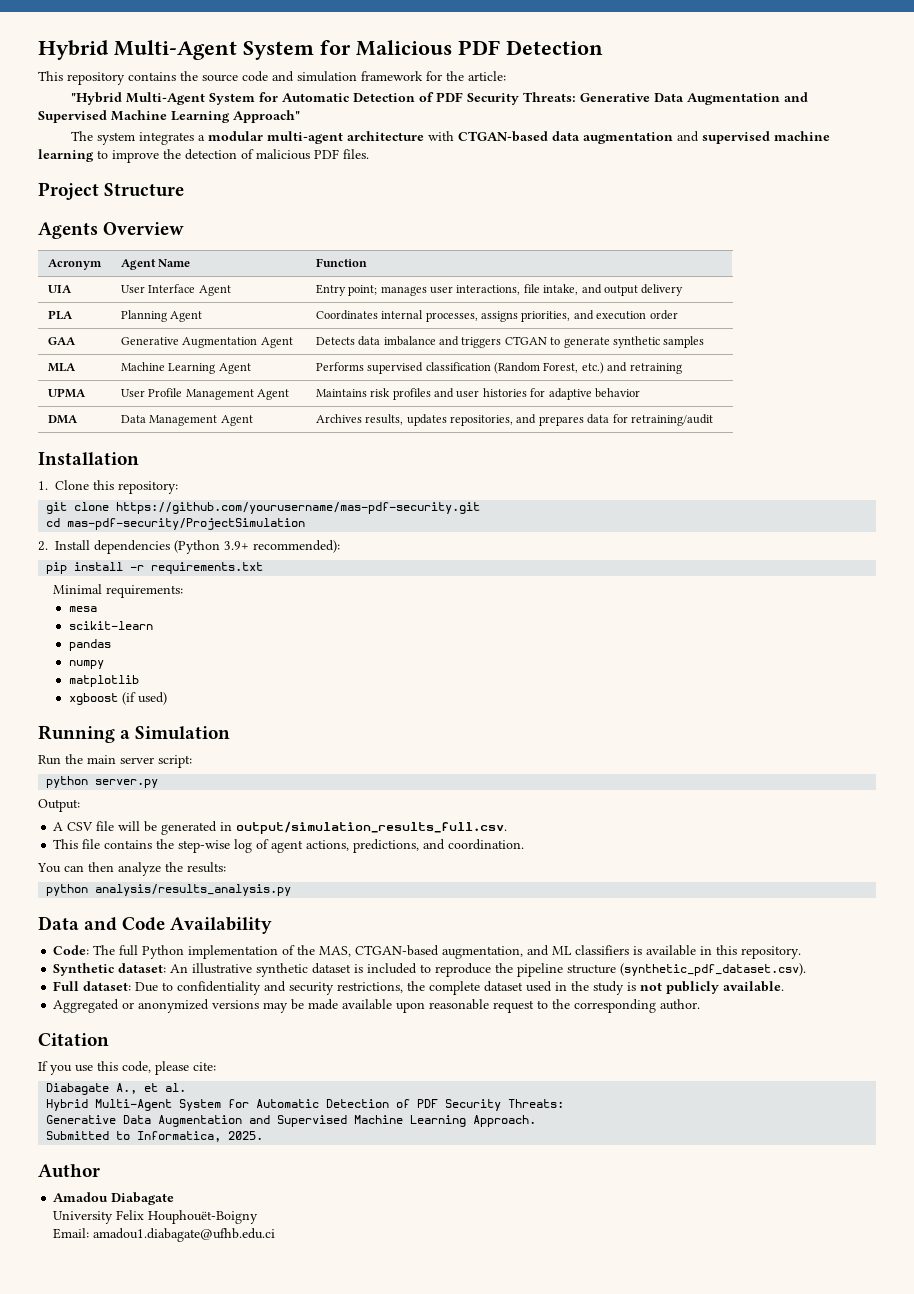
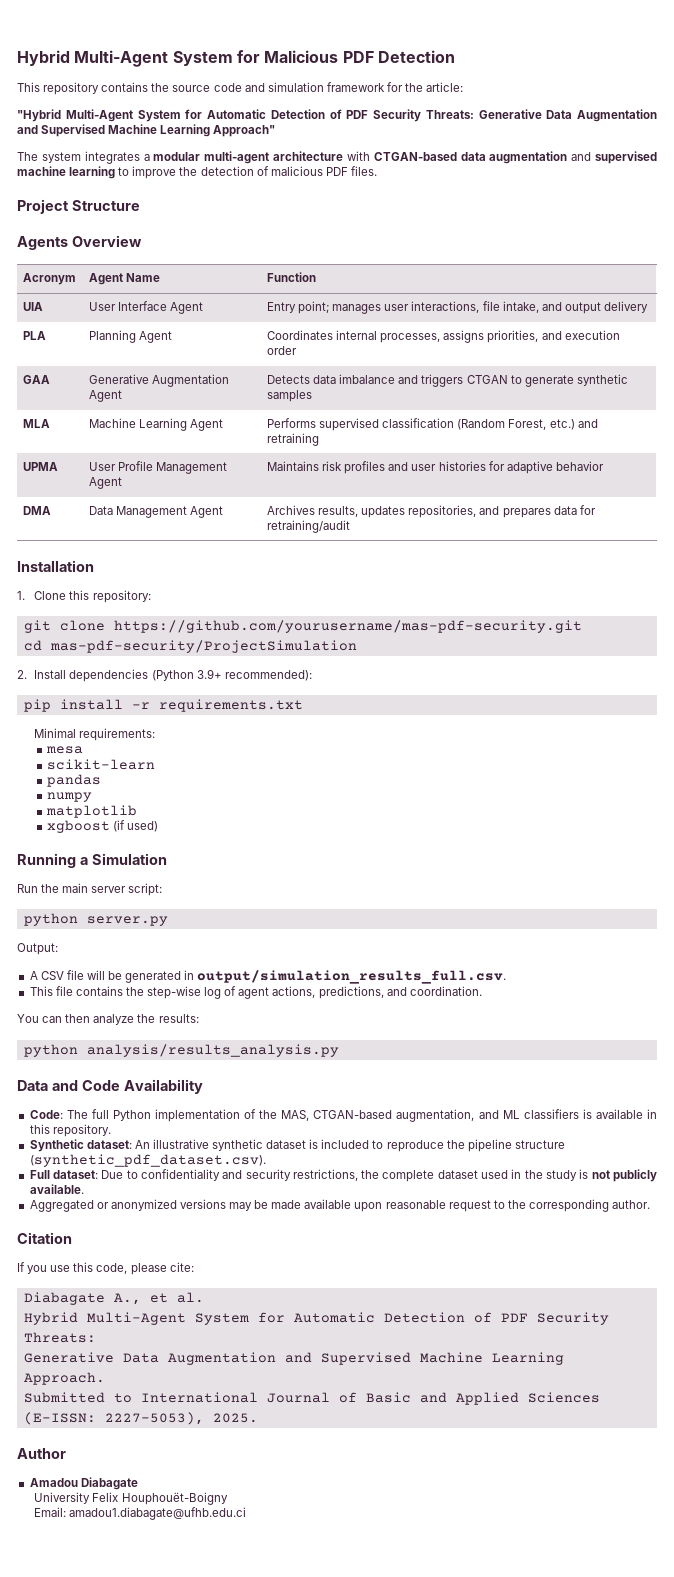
[137,1131,222,1142] Informatica, -> [140,1392,600,1405] [23,1412,204,1425] International Journal of Basic and Applied Sciences (E-ISSN: 2227-5053),

